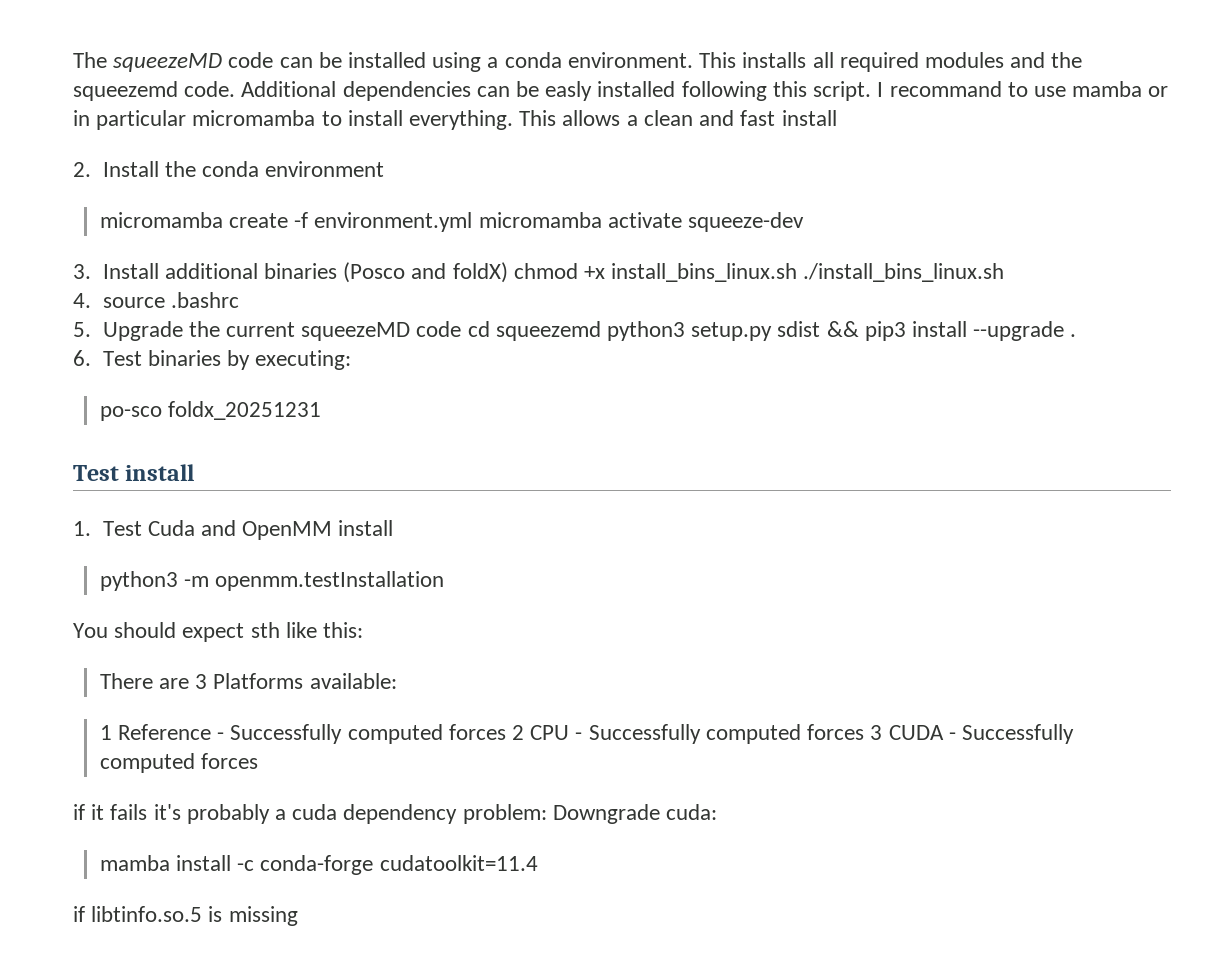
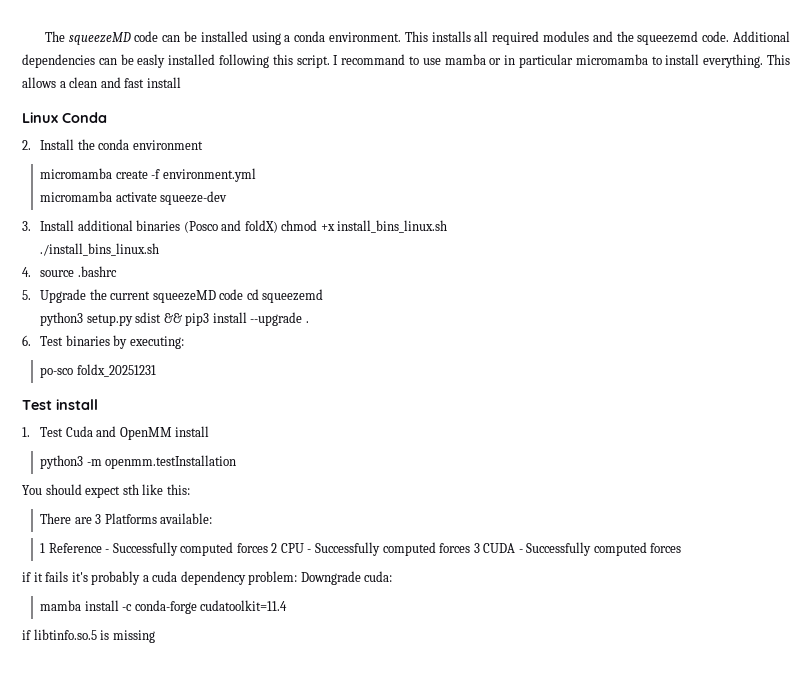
(837, 118) none -> [22,112,107,123] // Linux Conda
(473, 222) none -> (256, 175) //
(798, 272) none -> (448, 226) //
(601, 331) none -> (324, 296) //

